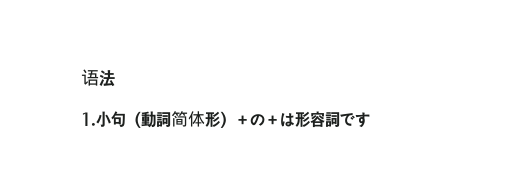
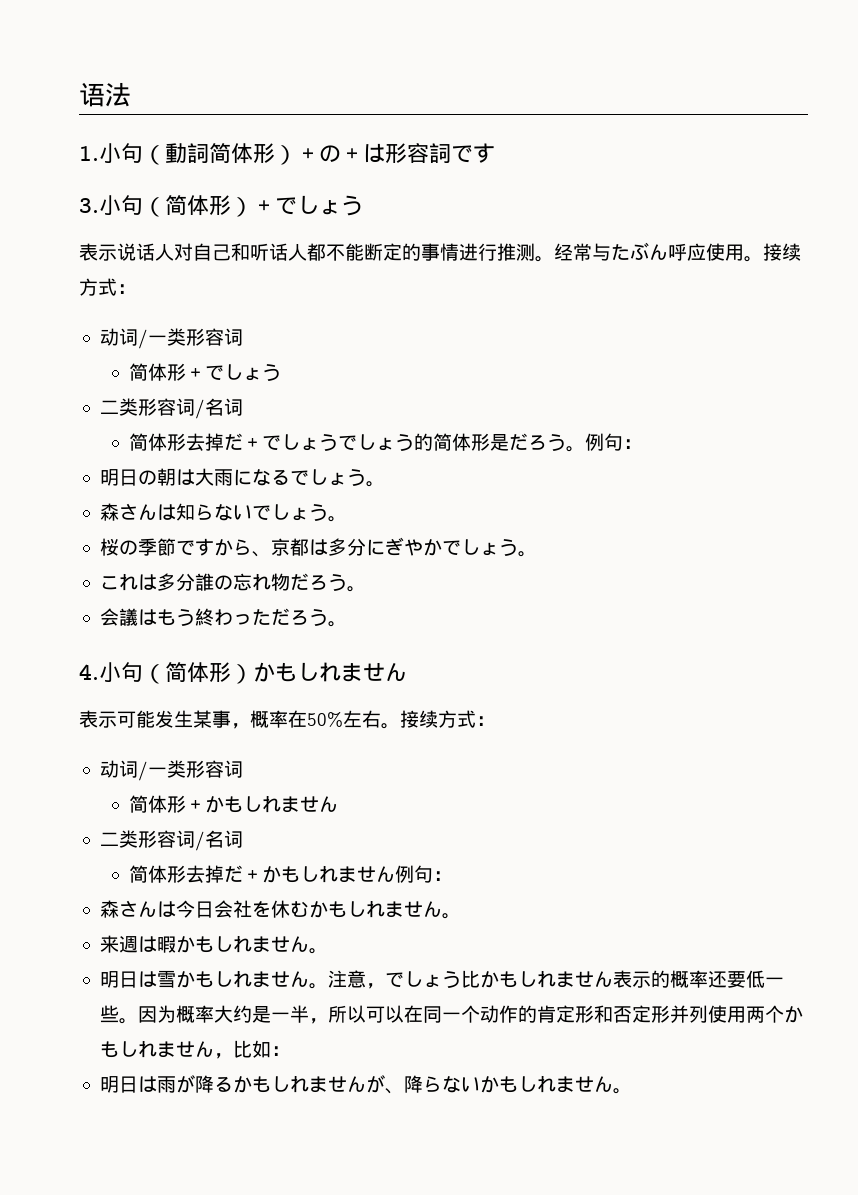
(370, 120) none -> [79,195,363,217] [79,242,801,262] [79,278,136,296] [99,328,243,349] [128,363,281,381] [99,398,243,419] [128,433,642,452] [99,468,385,487] [99,503,347,522] [99,537,537,557] [99,573,366,592] [99,608,347,627] [79,662,407,684] [79,710,495,729] [99,760,243,781] [128,795,338,813] [99,830,243,851] [128,865,452,883] [99,900,461,919] [99,935,328,954] [99,970,784,989] [99,1005,803,1024] [99,1040,290,1059] [99,1075,632,1094] // 3.小句（简体形）＋でしょう // 表示说话人对自己和听话人都不能断定的事情进行推测。经常与たぶん呼应使用。接续方式： // 动词/一类形容词 // 简体形＋でしょう // 二类形容词/名词 // 简体形去掉だ＋でしょうでしょう的简体形是だろう。例句： // 明日の朝は大雨になるでしょう。 // 森さんは知らないでしょう。 // 桜の季節ですから、京都は多分にぎやかでしょう。 // これは多分誰の忘れ物だろう。 // 会議はもう終わっただろう。 // 4.小句（简体形）かもしれません // 表示可能发生某事，概率在50%左右。接续方式： // 动词/一类形容词 // 简体形＋かもしれません // 二类形容词/名词 // 简体形去掉だ＋かもしれません例句： // 森さんは今日会社を休むかもしれません。 // 来週は暇かもしれません。 // 明日は雪かもしれません。注意，でしょう比かもしれません表示的概率还要低一些。因为概率大约是一半，所以可以在同一个动作的肯定形和否定形并列使用两个かもしれません，比如： // 明日は雨が降るかもしれませんが、降らないかもしれません。

